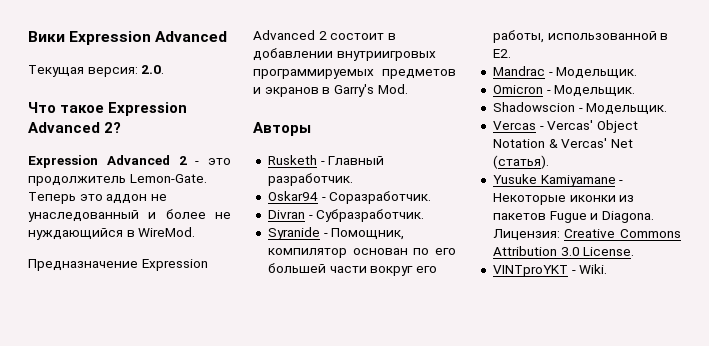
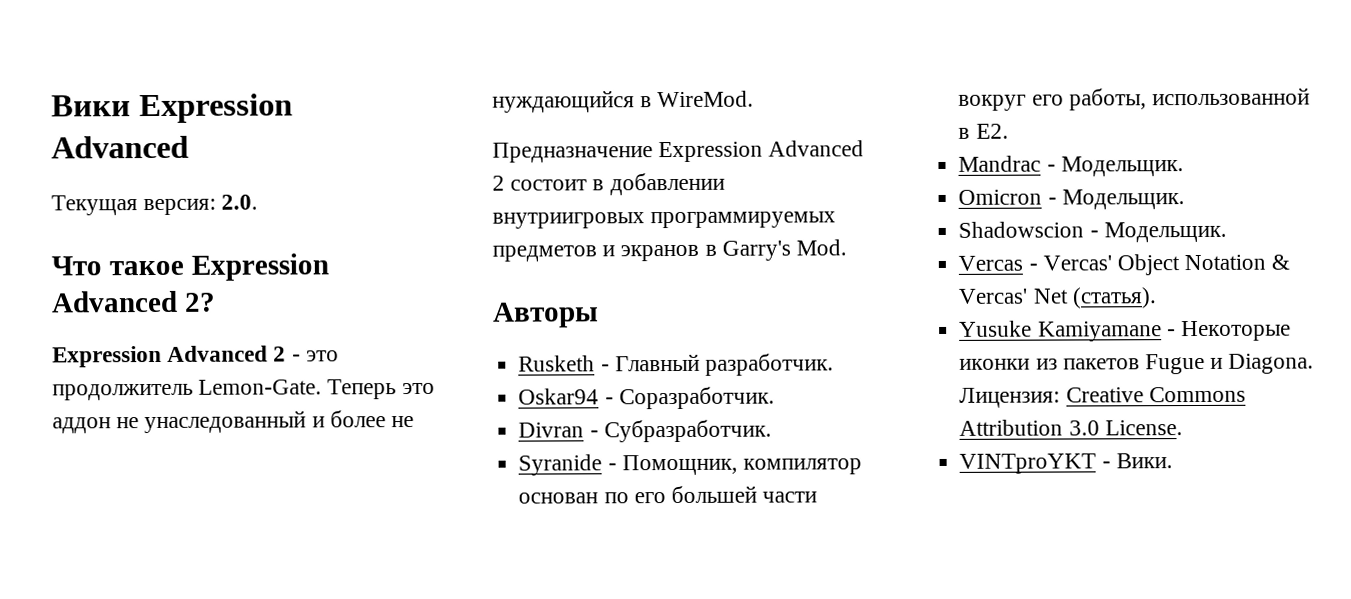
[579,264,608,274] Wiki. -> [1115,453,1173,469] Вики.

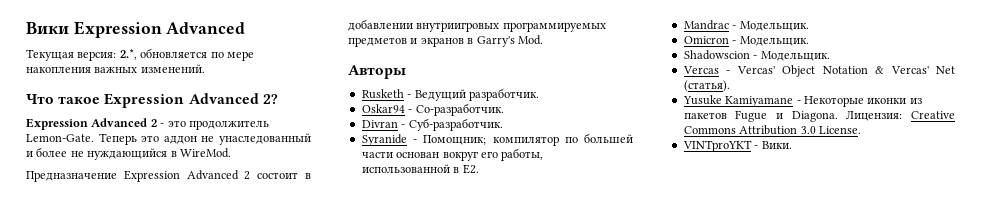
[221,194,259,210] 2.0. -> [119,48,254,61] [26,64,205,73] 2.*, обновляется по мере накопления важных изменений.
[614,353,700,372] Главный -> [414,89,466,101] Ведущий
[618,386,775,410] Соразработчик. -> [415,103,504,116] Со-разработчик.
[603,419,772,443] Субразработчик. -> [408,118,503,131] Суб-разработчик.
[621,454,862,476] [518,492,666,504] Помощник, компилятор основан по его -> [423,135,578,146] Помощник; компилятор по
(818, 497) none -> [396,152,440,158] основан

